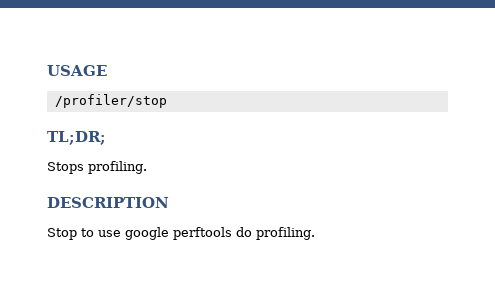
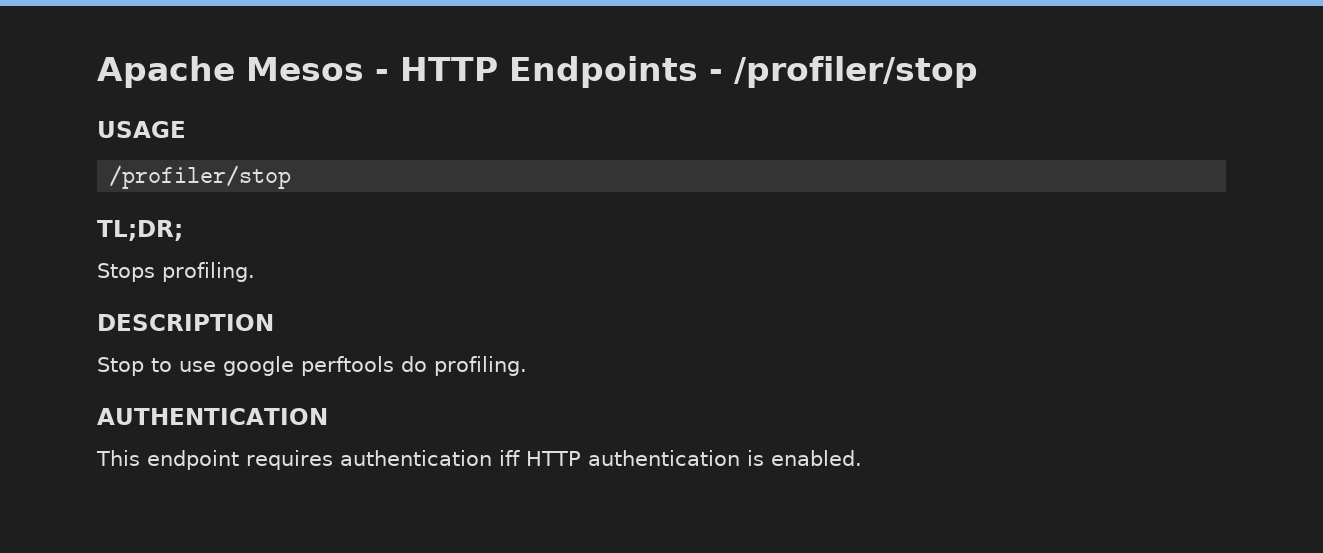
(47, 70) none -> [97,56,979,88] Apache Mesos - HTTP Endpoints - /profiler/stop //
(315, 233) none -> [97,408,328,425] [96,450,862,470] // AUTHENTICATION // This endpoint requires authentication iff HTTP authentication is enabled.

